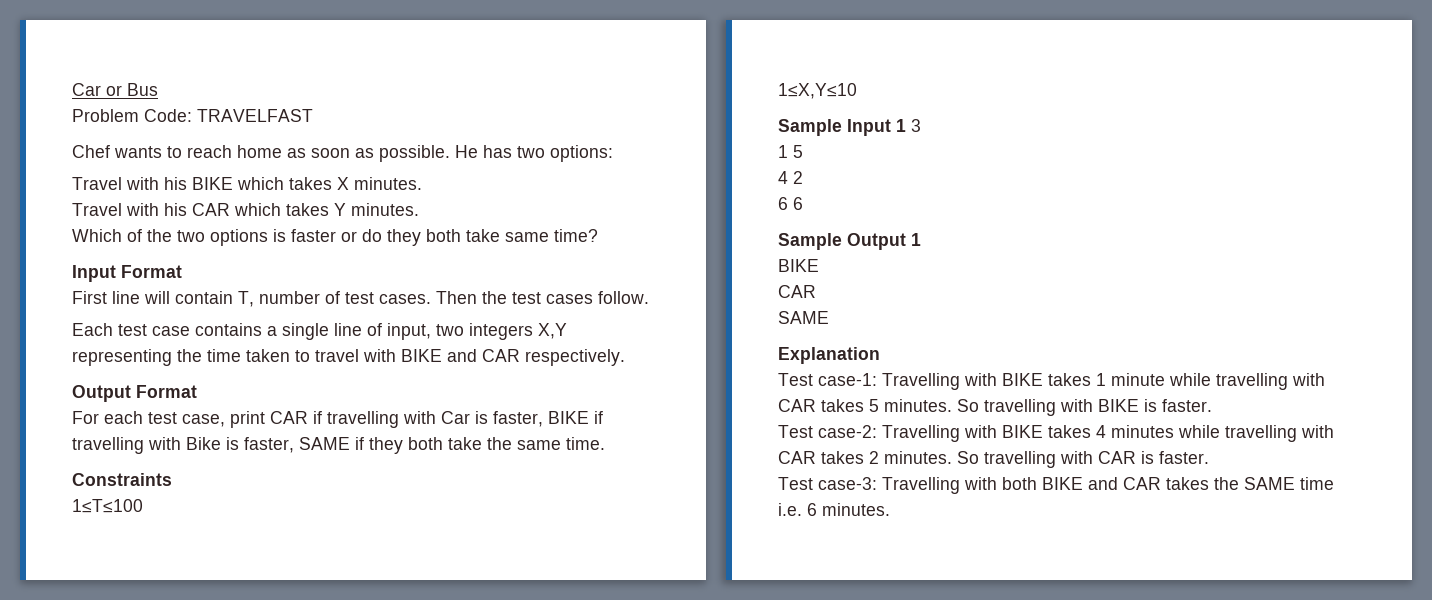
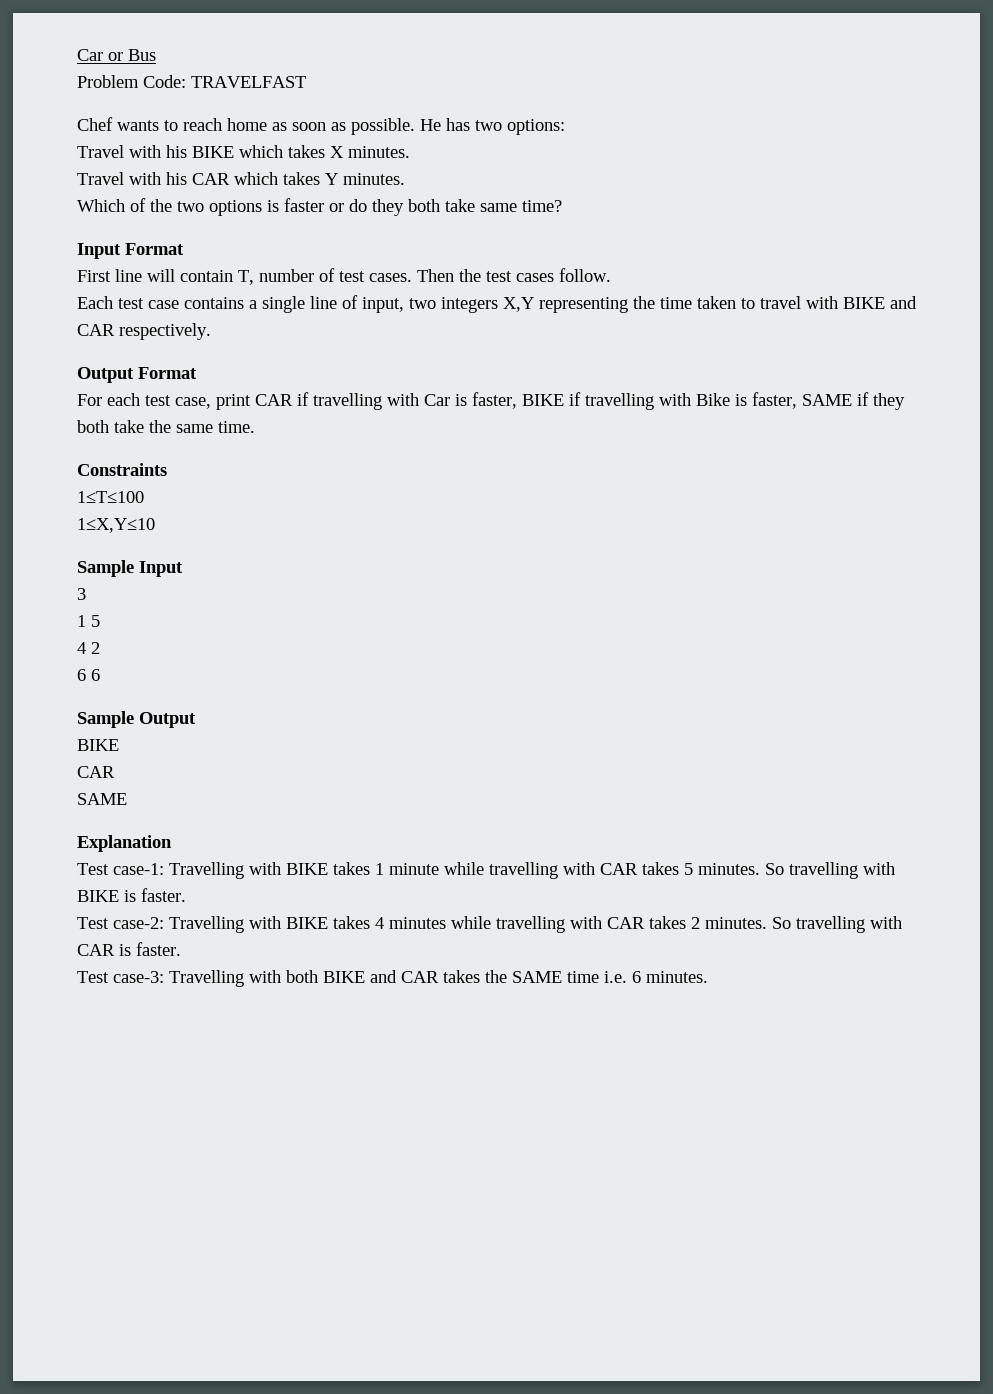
[896,119,906,132] 1 -> (183, 569) //
[911,233,921,246] 1 -> (196, 720) none

